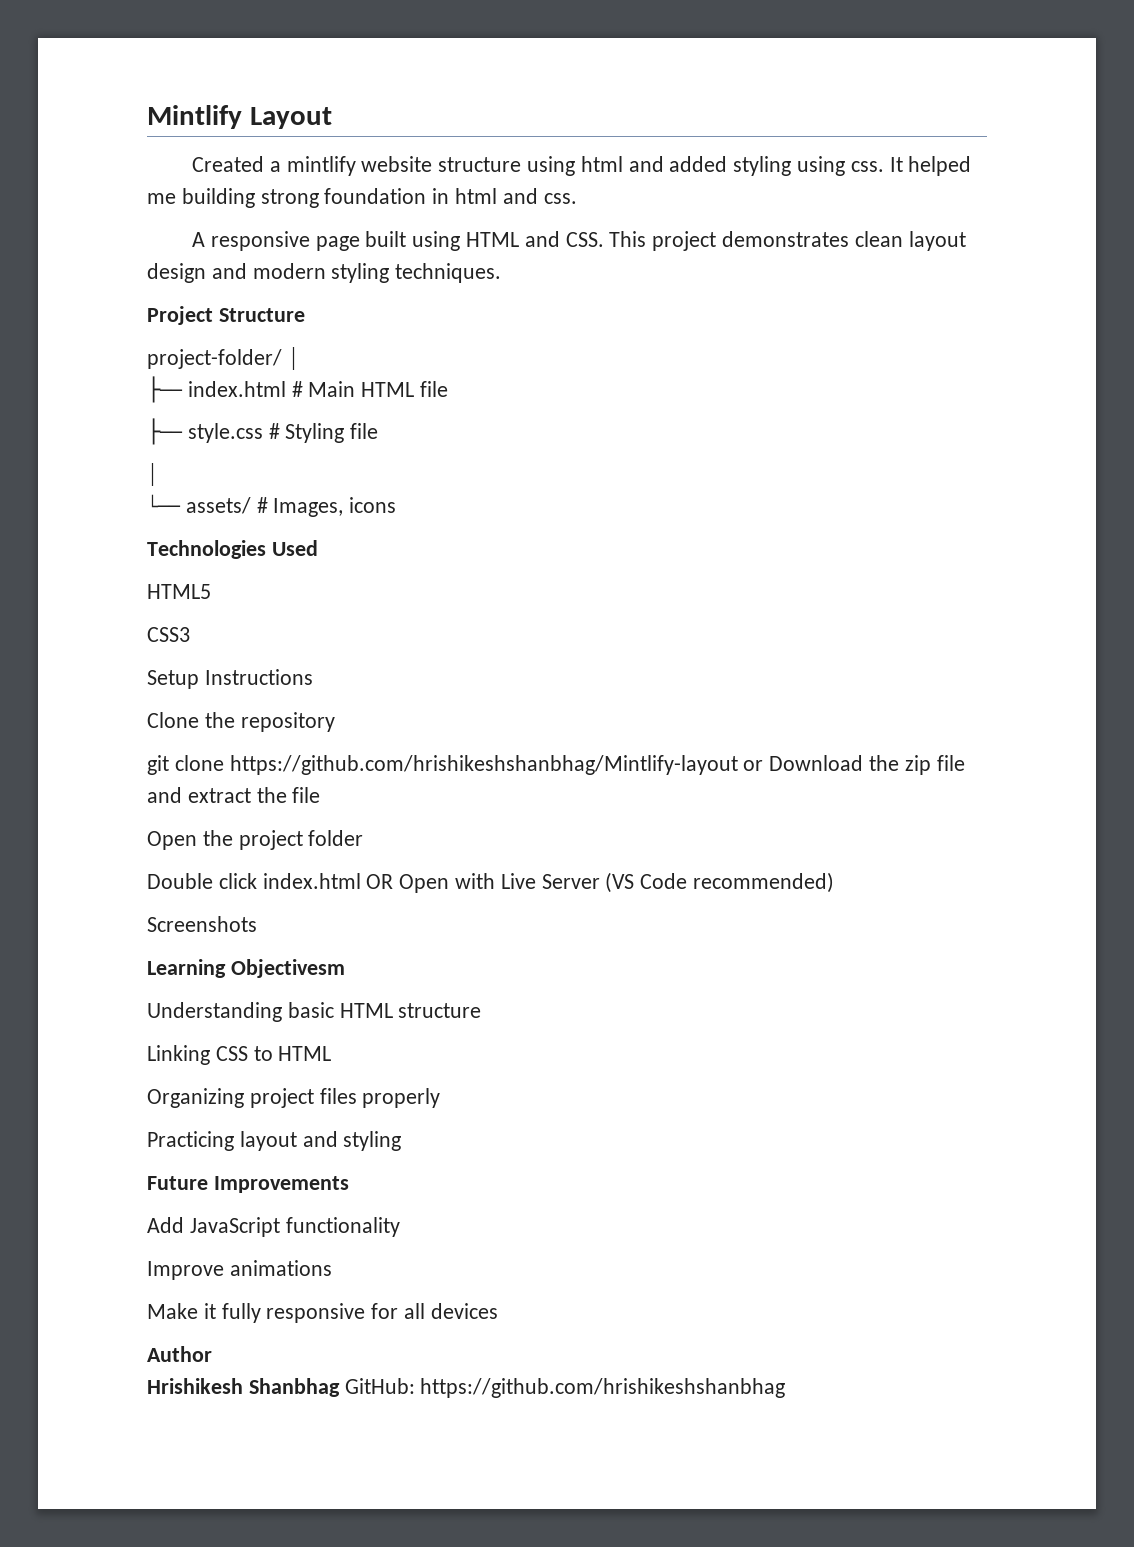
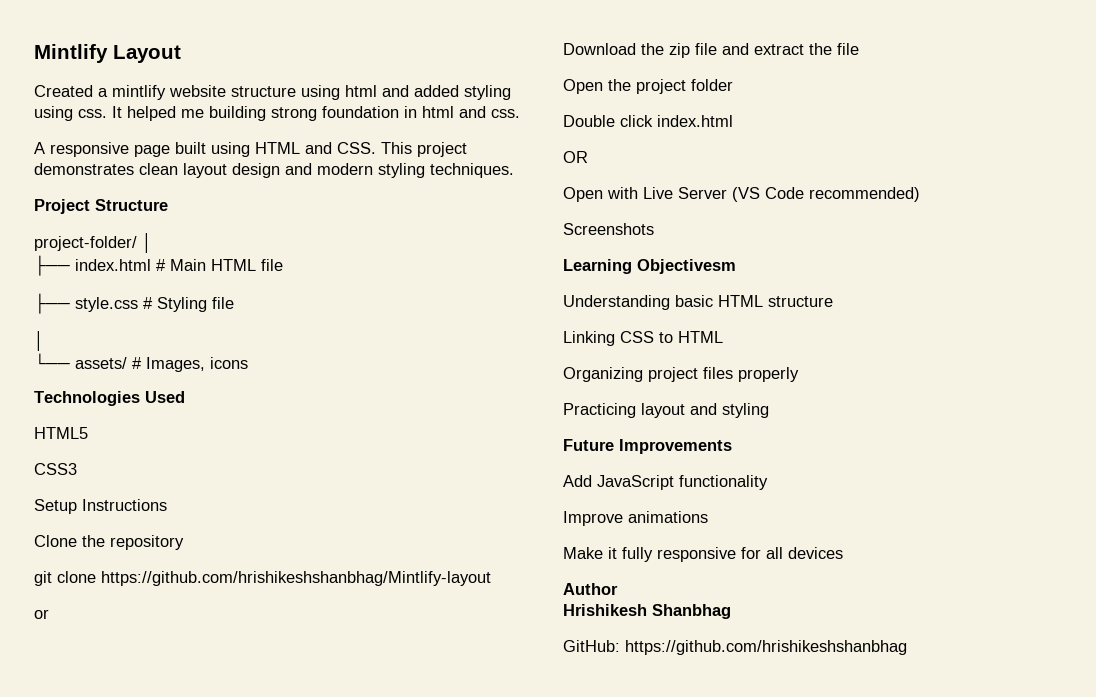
(738, 765) none -> (491, 578) //
(764, 765) none -> (49, 614) //
(361, 881) none -> (733, 121) //
(394, 881) none -> (588, 157) //
(340, 1387) none -> (731, 611) //

